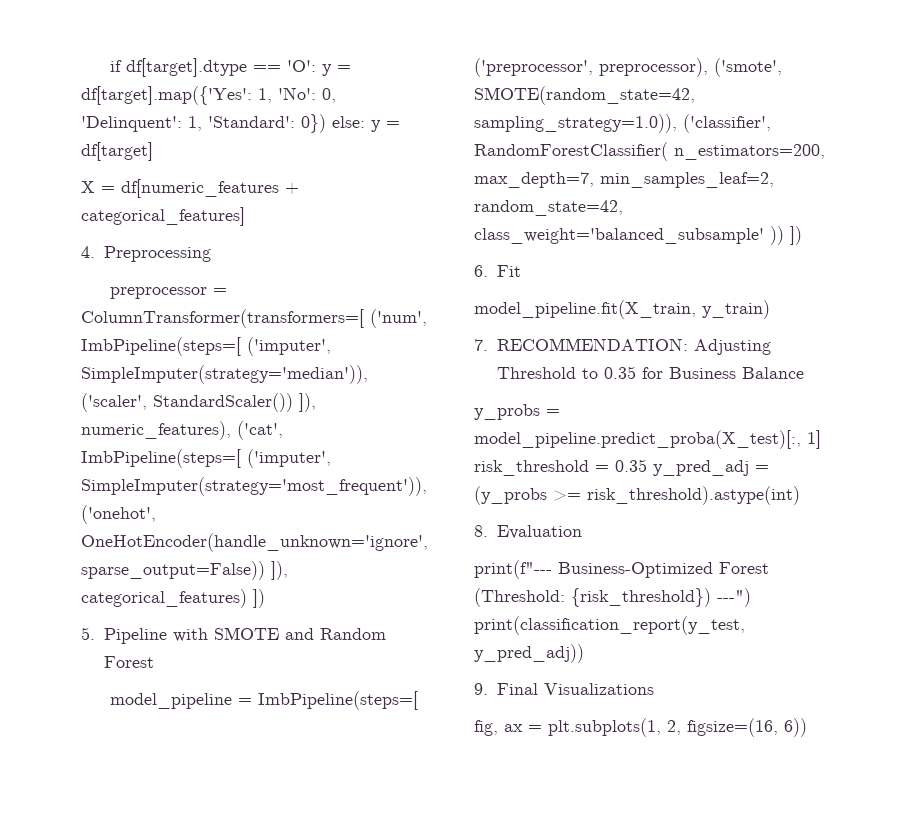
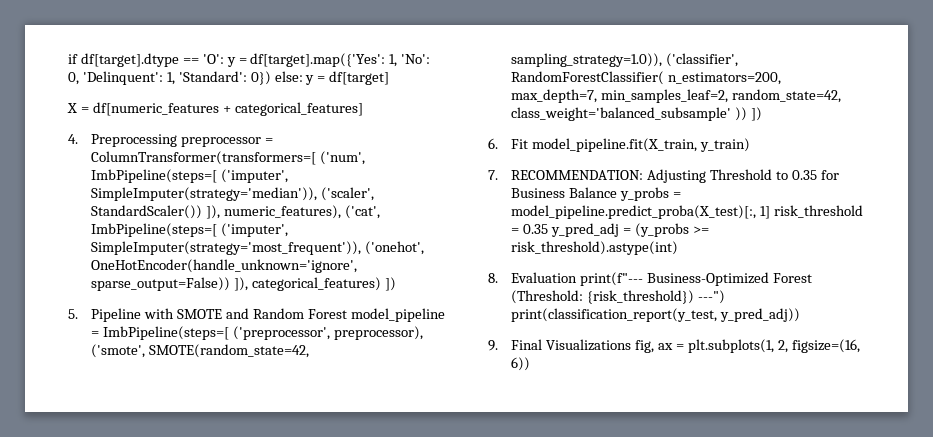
(211, 254) // -> (178, 140) none
(154, 662) // -> (347, 314) none
(521, 271) // -> (529, 144) none
(804, 373) // -> (618, 192) none
(582, 532) // -> (578, 277) none
(654, 689) // -> (632, 345) none

